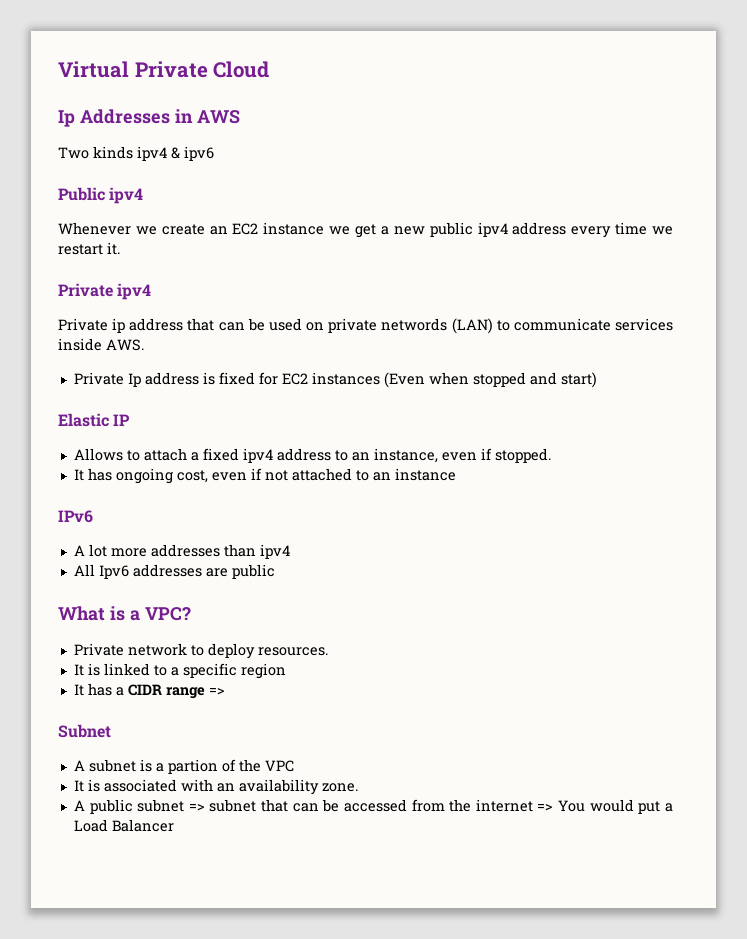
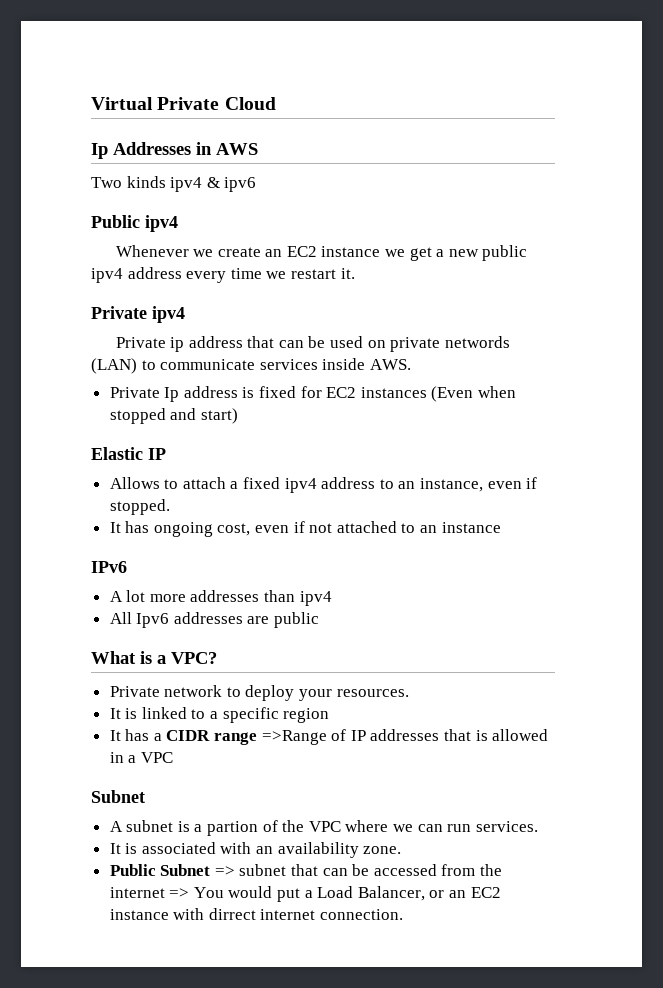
(255, 651) none -> [299,689,333,701] your
[208,687,225,695] => -> [261,729,549,745] [109,752,173,763] =>Range of IP addresses that is allowed in a VPC
(294, 766) none -> [345,820,538,832] where we can run services.
[73,799,185,814] A public subnet -> [109,864,211,876] Public Subnet
[111,819,174,832] Balancer -> [357,886,501,901] [109,908,404,920] Balancer, or an EC2 instance with dirrect internet connection.

